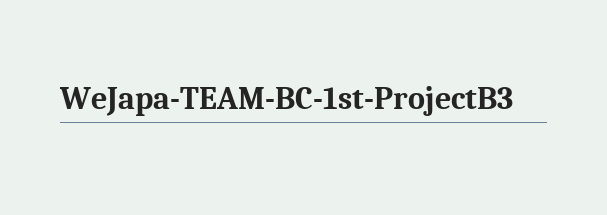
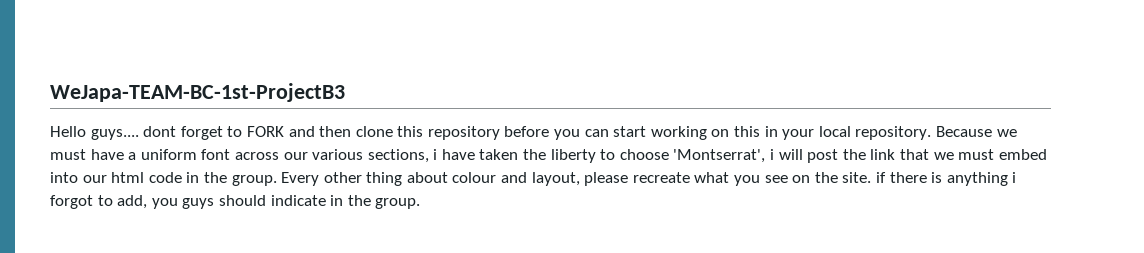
(513, 101) none -> [50,126,1017,140] [50,149,1047,163] [50,172,1017,186] [50,195,421,209] // Hello guys.... dont forget to FORK and then clone this repository before you can start working on this in your local repository. Because we must have a uniform font across our various sections, i have taken the liberty to choose 'Montserrat', i will post the link that we must embed into our html code in the group. Every other thing about colour and layout, please recreate what you see on the site. if there is anything i forgot to add, you guys should indicate in the group.

